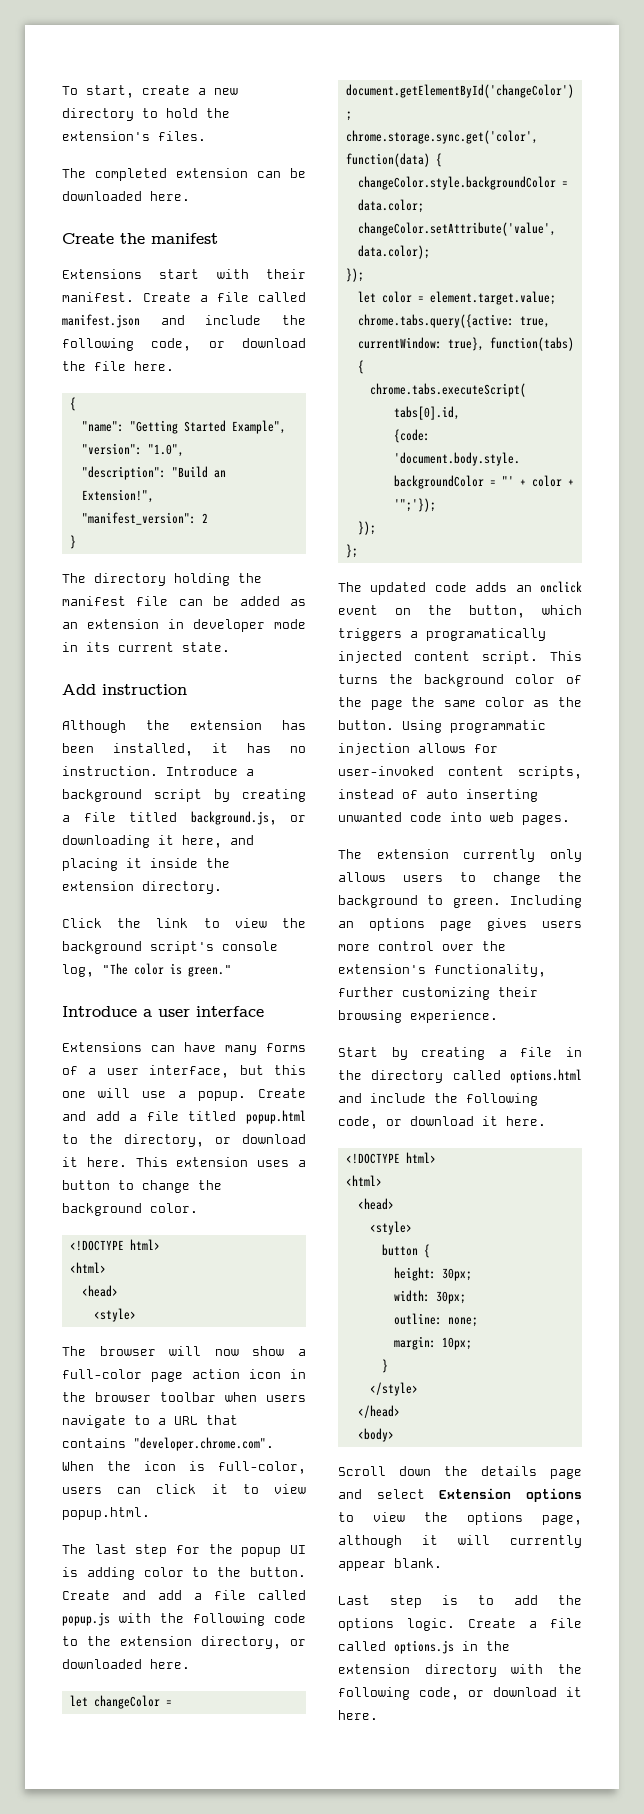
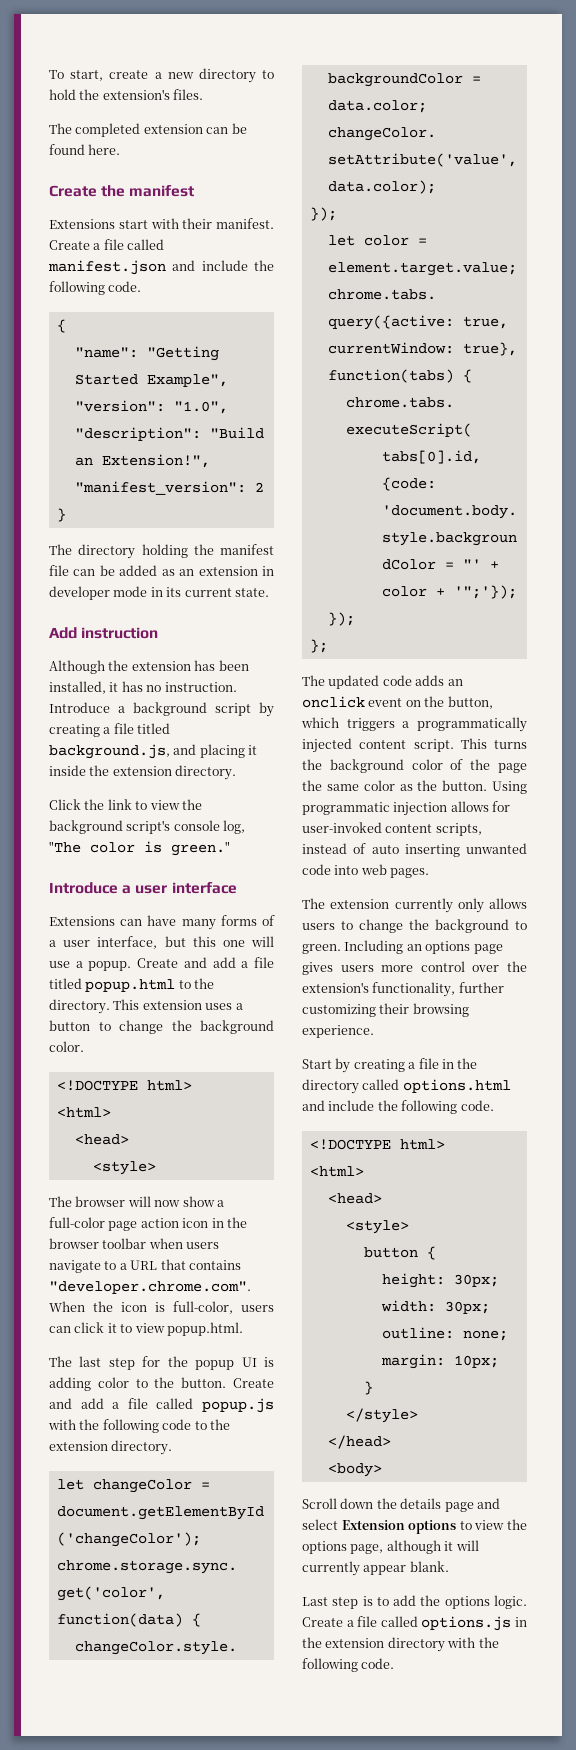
[62,191,142,201] downloaded -> [49,144,85,155] found
[151,338,306,351] [62,361,174,371] code, or download the file here. -> [108,281,142,292] code.
[290,815,306,822] [62,835,222,848] or downloading it here, -> (170, 751) none
[124,1134,306,1147] [62,1157,127,1167] directory, or download it here. -> [49,999,110,1014] directory.
[201,1636,306,1649] [62,1659,190,1669] directory, or downloaded here. -> [111,1440,173,1455] directory.
[426,628,546,641] programatically -> [417,717,527,732] programmatically
[338,1116,546,1129] code, or download it here. -> [460,1100,494,1111] code.
[419,1687,582,1700] [338,1710,378,1720] code, or download it here. -> [361,1658,395,1669] code.

